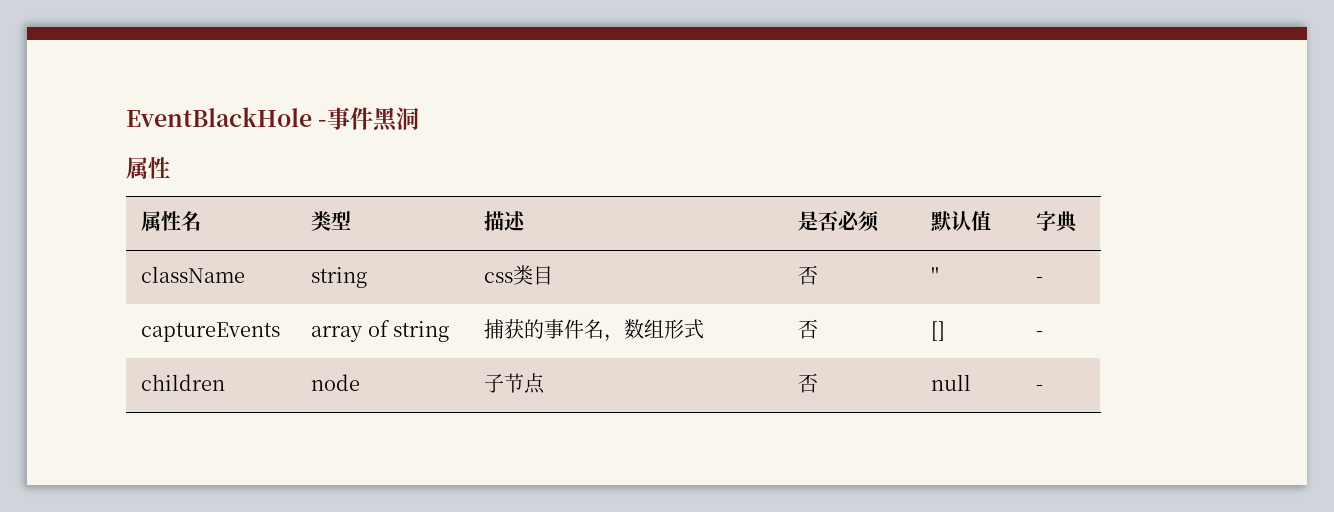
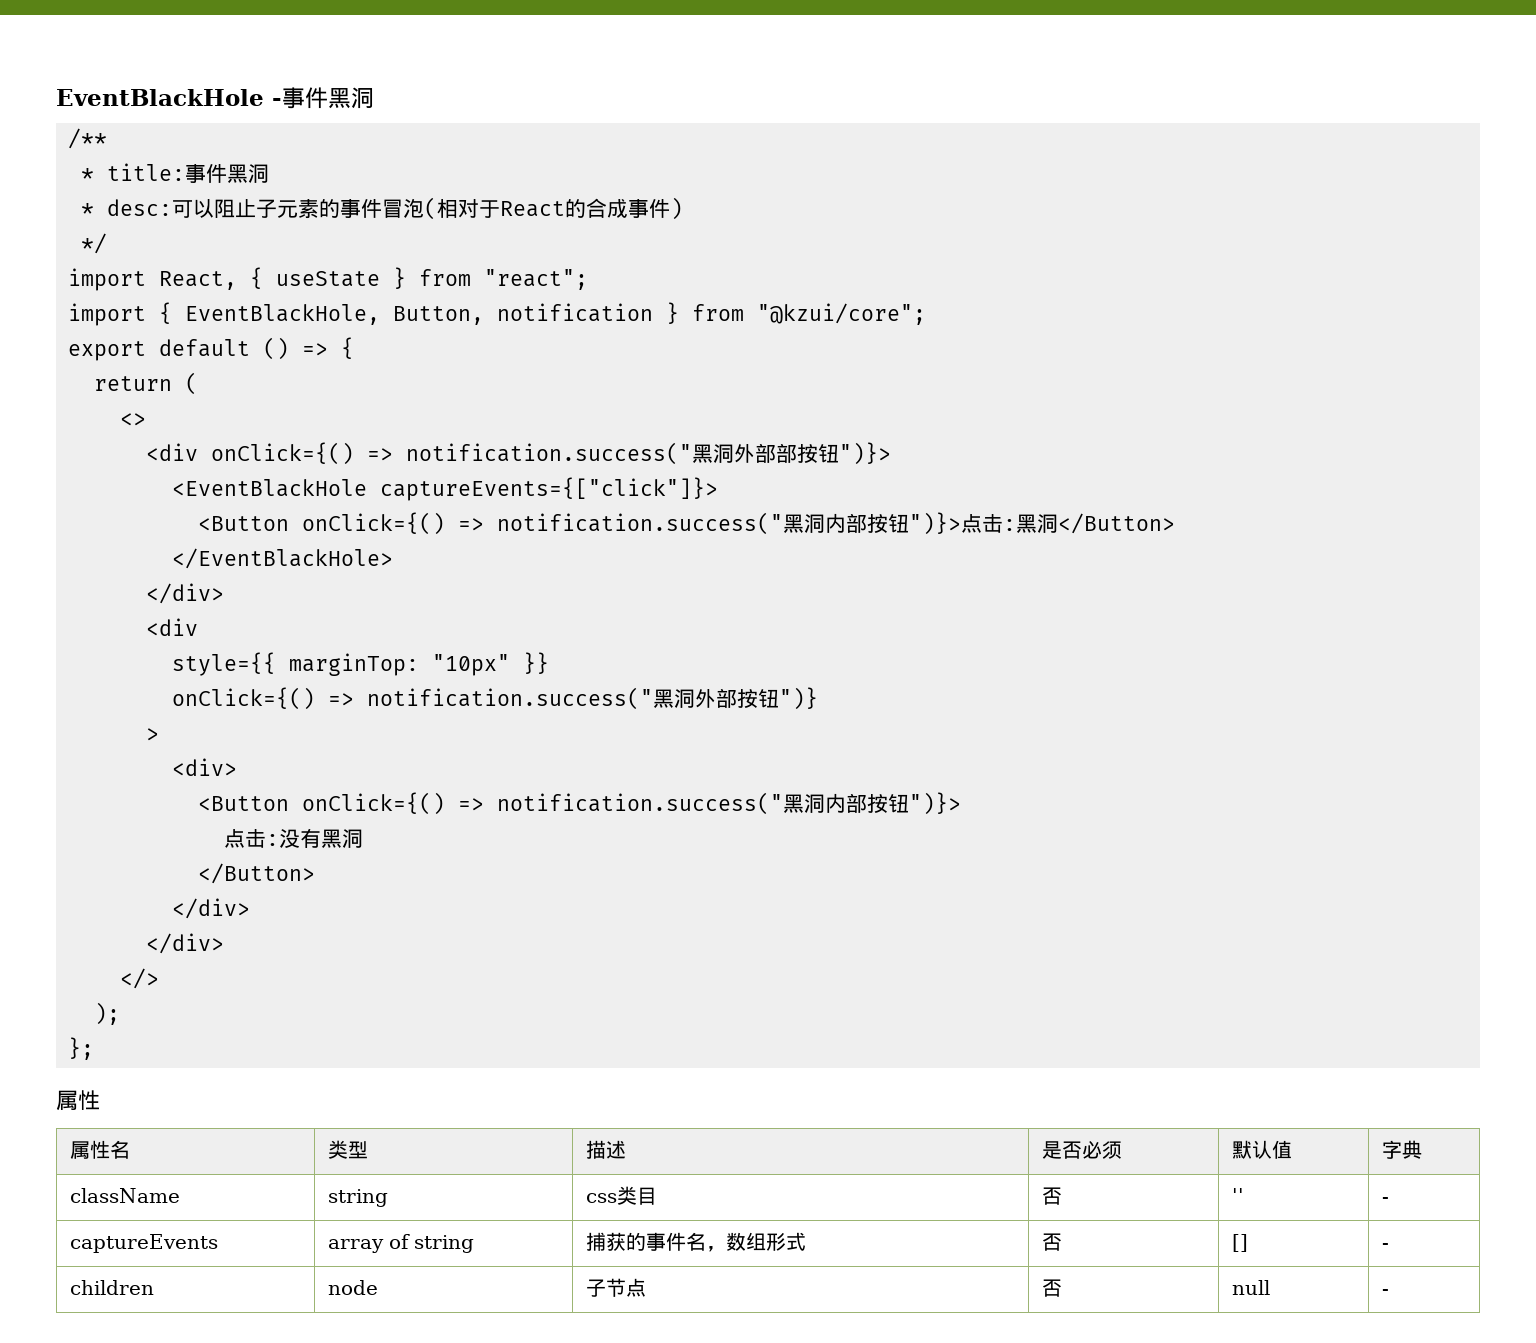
(420, 118) none -> [68,128,107,149] [81,163,269,183] [81,197,683,220] [81,233,107,254] [68,267,588,291] [68,302,926,326] [68,337,354,361] [94,372,198,395] [120,413,146,426] [146,442,891,465] [172,477,718,501] [198,512,1175,535] [172,548,393,569] [146,583,224,604] [146,618,198,636] [172,652,549,676] [172,687,818,710] [146,728,159,741] [172,758,237,776] [198,792,961,815] [224,828,363,848] [198,863,315,884] [172,898,250,919] [146,933,224,954] [120,968,159,989] [94,1002,120,1025] [68,1037,94,1060] // /** // * title:事件黑洞 // * desc:可以阻止子元素的事件冒泡(相对于React的合成事件) // */ // import React, { useState } from "react"; // import { EventBlackHole, Button, notification } from "@kzui/core"; // export default () => { // return ( // <> // <div onClick={() => notification.success("黑洞外部部按钮")}> // <EventBlackHole captureEvents={["click"]}> // <Button onClick={() => notification.success("黑洞内部按钮")}>点击:黑洞</Button> // </EventBlackHole> // </div> // <div // style={{ marginTop: "10px" }} // onClick={() => notification.success("黑洞外部按钮")} // > // <div> // <Button onClick={() => notification.success("黑洞内部按钮")}> // 点击:没有黑洞 // </Button> // </div> // </div> // </> // ); // };

